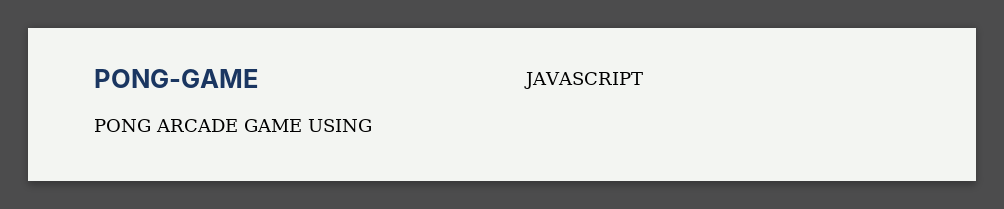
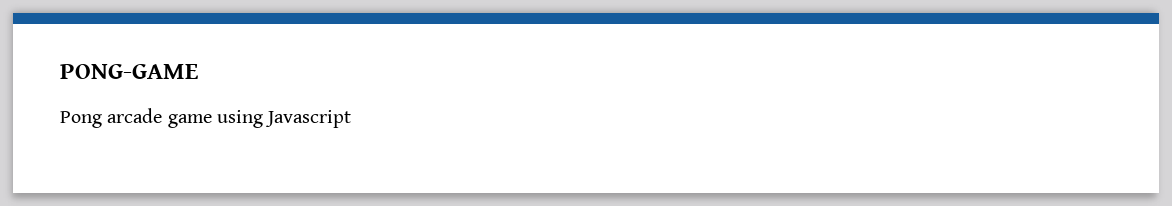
[94,119,372,132] [524,72,643,89] PONG ARCADE GAME USING JAVASCRIPT -> [60,108,352,128] Pong arcade game using Javascript

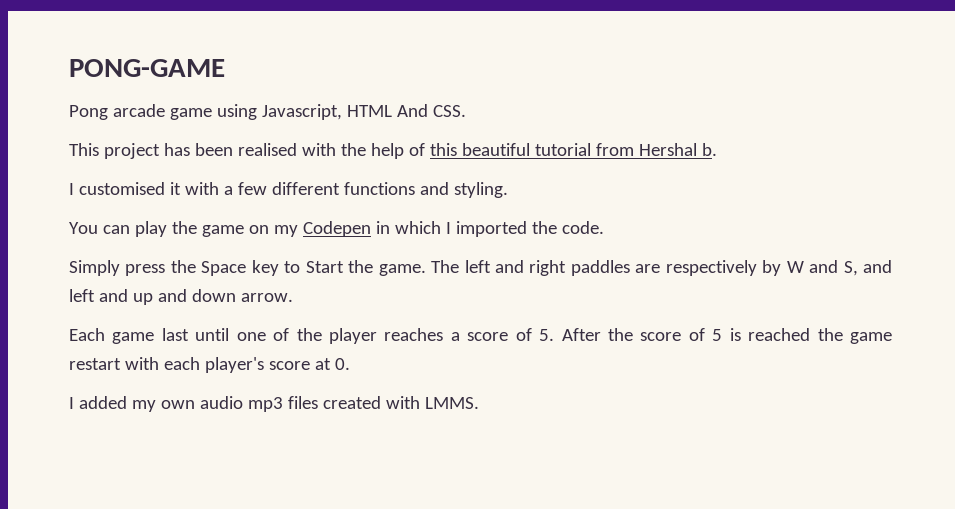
[265,110,352,128] Javascript -> [261,104,466,120] [69,143,717,159] [69,182,508,198] [69,221,604,237] [69,260,893,276] [69,289,293,305] [69,328,893,344] [69,357,350,373] [69,396,479,412] Javascript, HTML And CSS. // This project has been realised with the help of this beautiful tutorial from Hershal b. // I customised it with a few different functions and styling. // You can play the game on my Codepen in which I imported the code. // Simply press the Space key to Start the game. The left and right paddles are respectively by W and S, and left and up and down arrow. // Each game last until one of the player reaches a score of 5. After the score of 5 is reached the game restart with each player's score at 0. // I added my own audio mp3 files created with LMMS.

